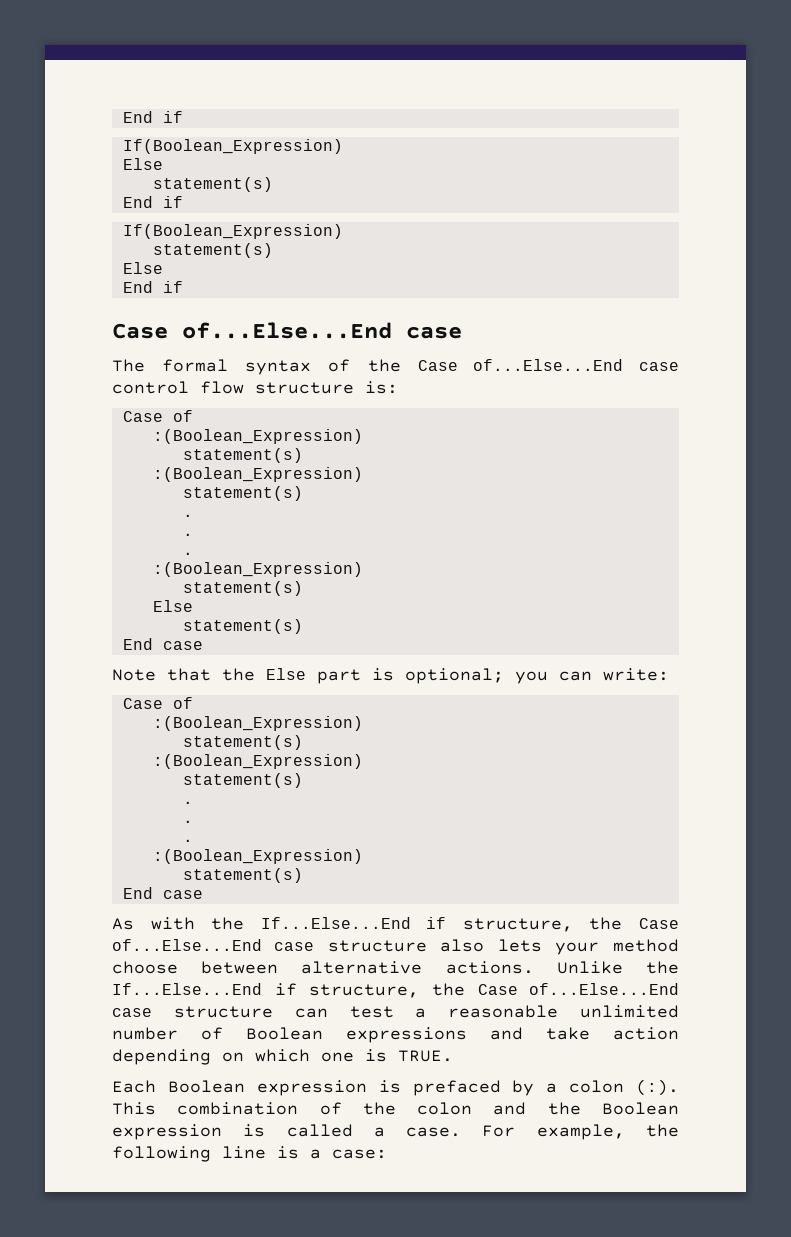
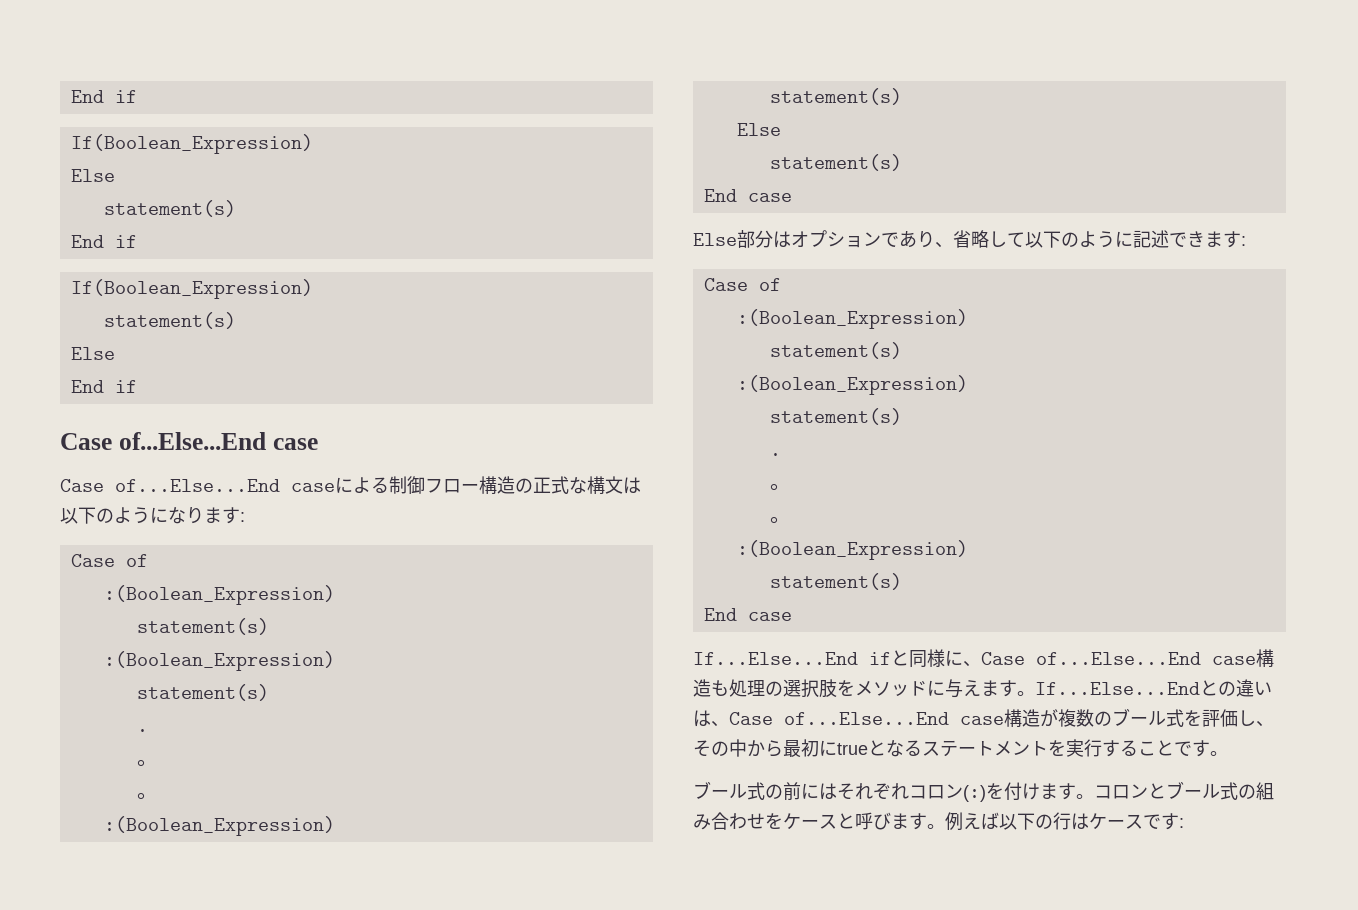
[112,359,679,375] [112,381,398,394] [122,410,193,422] [152,429,363,444] [182,448,303,463] [152,467,363,482] [182,486,303,501] [182,514,193,517] [182,533,193,536] [182,552,193,555] The formal syntax of the Case of...Else...End case control flow structure is: // Case of // :(Boolean_Expression) // statement(s) // :(Boolean_Expression) // statement(s) // . // . // . -> [60,476,641,494] [60,507,245,524] [70,554,148,567] [103,585,335,605] [136,618,269,635] [103,651,335,671] [136,684,269,701] [136,729,148,732] [136,759,158,767] [136,792,158,800] Case of...Else...End caseによる制御フロー構造の正式な構文は以下のようになります: // Case of // :(Boolean_Expression) // statement(s) // :(Boolean_Expression) // statement(s) // . // 。 // 。
[112,668,669,684] [122,697,193,709] [152,716,363,731] [182,735,303,750] [152,754,363,769] [182,773,303,788] [182,801,193,804] [182,820,193,823] [182,839,193,842] Note that the Else part is optional; you can write: // Case of // :(Boolean_Expression) // statement(s) // :(Boolean_Expression) // statement(s) // . // . // . -> [693,230,1246,248] [703,278,781,291] [736,309,968,329] [769,342,902,359] [736,375,968,395] [769,408,902,425] [769,453,781,456] [769,483,791,491] [769,516,791,524] Else部分はオプションであり、省略して以下のように記述できます: // Case of // :(Boolean_Expression) // statement(s) // :(Boolean_Expression) // statement(s) // . // 。 // 。
[112,917,679,932] [112,939,679,955] [112,961,679,974] [112,983,679,998] [112,1005,679,1018] [112,1027,679,1043] [112,1049,453,1065] [112,1079,679,1096] [112,1102,679,1115] [112,1124,679,1140] [112,1146,387,1162] As with the If...Else...End if structure, the Case of...Else...End case structure also lets your method choose between alternative actions. Unlike the If...Else...End if structure, the Case of...Else...End case structure can test a reasonable unlimited number of Boolean expressions and take action depending on which one is TRUE. // Each Boolean expression is prefaced by a colon (:). This combination of the colon and the Boolean expression is called a case. For example, the following line is a case: -> [693,649,1274,668] [693,679,1272,698] [693,708,1274,727] [693,739,1228,757] [693,781,1274,802] [693,812,1184,831] If...Else...End ifと同様に、Case of...Else...End case構造も処理の選択肢をメソッドに与えます。If...Else...Endとの違いは、Case of...Else...End case構造が複数のブール式を評価し、その中から最初にtrueとなるステートメントを実行することです。 // ブール式の前にはそれぞれコロン(:)を付けます。コロンとブール式の組み合わせをケースと呼びます。例えば以下の行はケースです:

